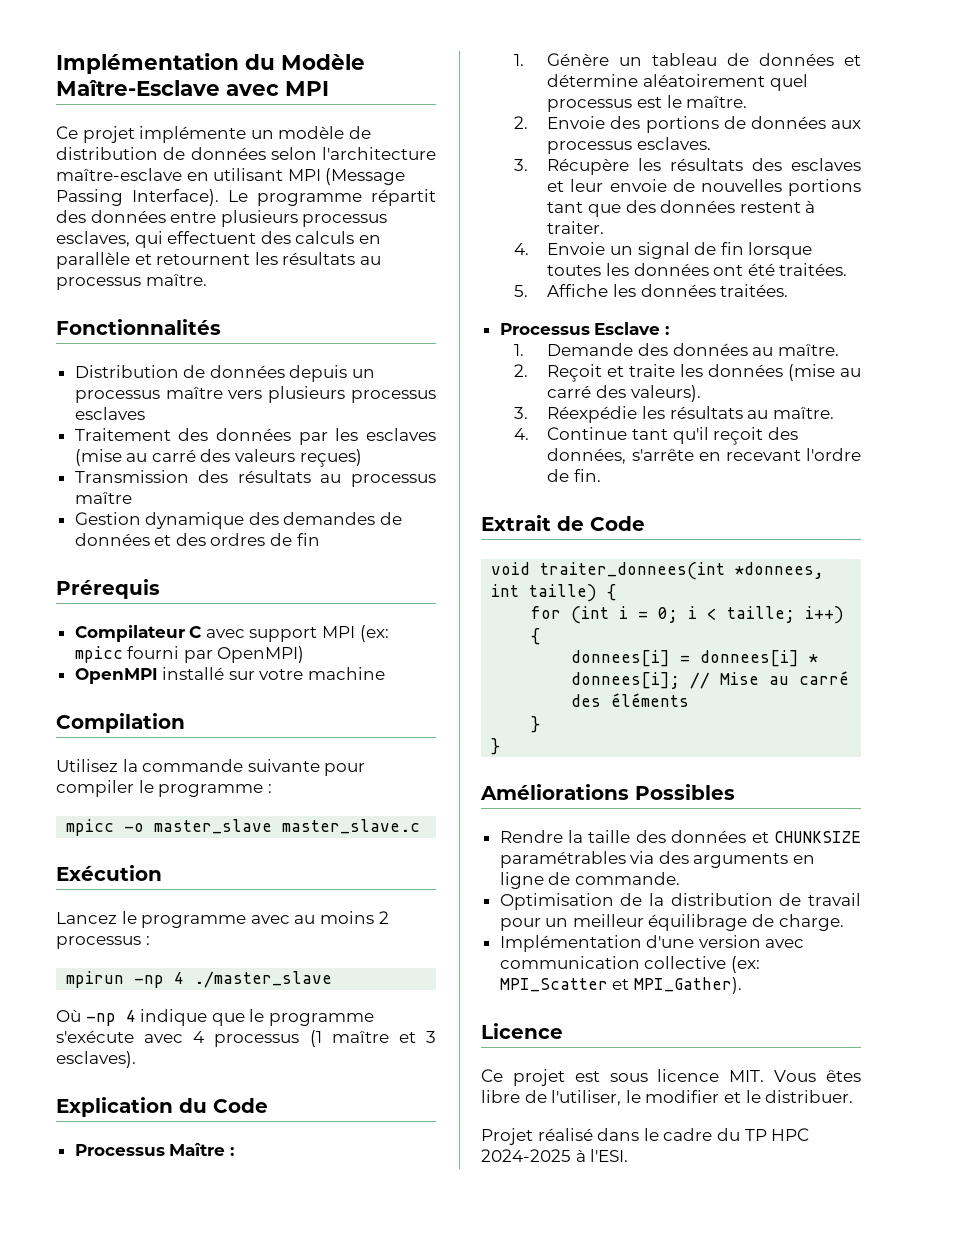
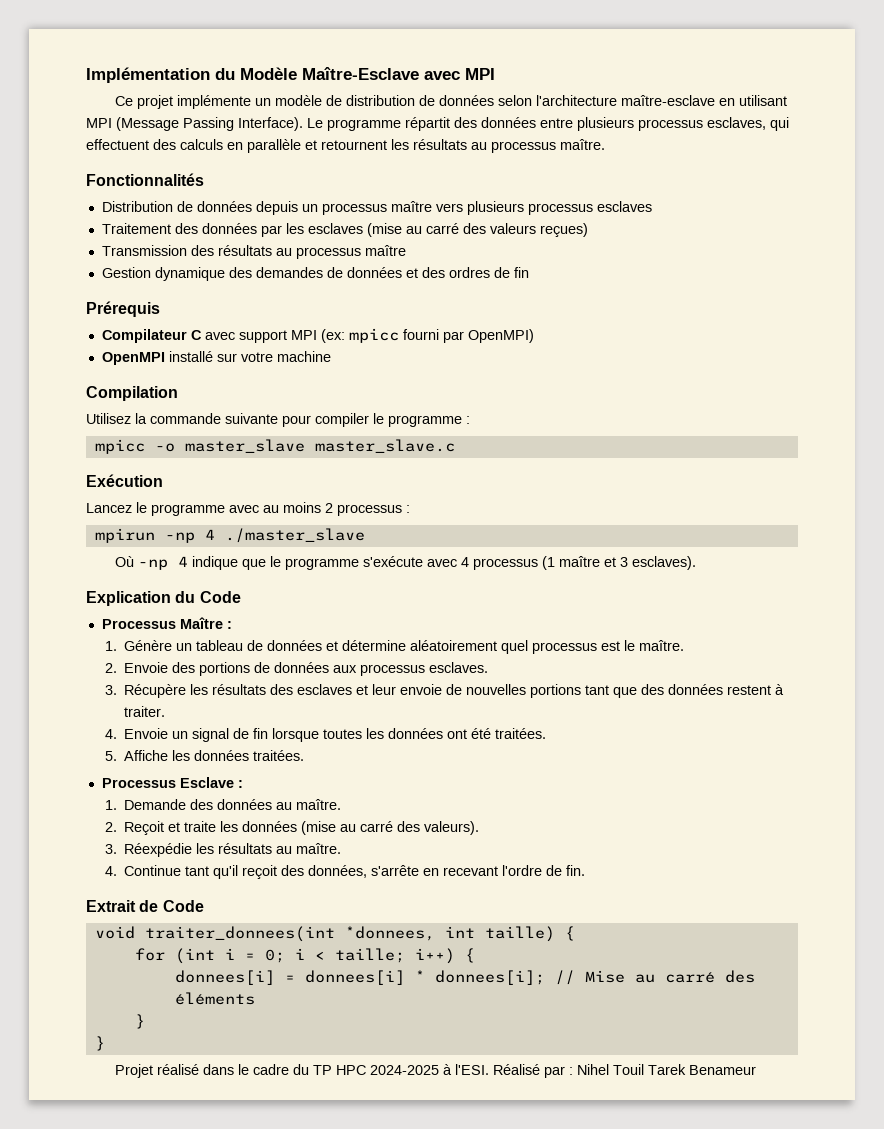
[480,784,735,800] [499,830,861,843] [499,851,816,868] [499,872,680,889] [499,893,861,910] [499,914,844,931] [499,935,805,952] [499,956,760,973] [499,977,742,994] [481,1023,563,1039] [481,1069,861,1086] [481,1090,854,1106] // Améliorations Possibles // Rendre la taille des données et CHUNKSIZE paramétrables via des arguments en ligne de commande. // Optimisation de la distribution de travail pour un meilleur équilibrage de charge. // Implémentation d'une version avec communication collective (ex: MPI_Scatter et MPI_Gather). // Licence // Ce projet est sous licence MIT. Vous êtes libre de l'utiliser, le modifier et le distribuer. -> (105, 1043) none
(629, 1155) none -> [493,1064,757,1078] Réalisé par : Nihel Touil Tarek Benameur

